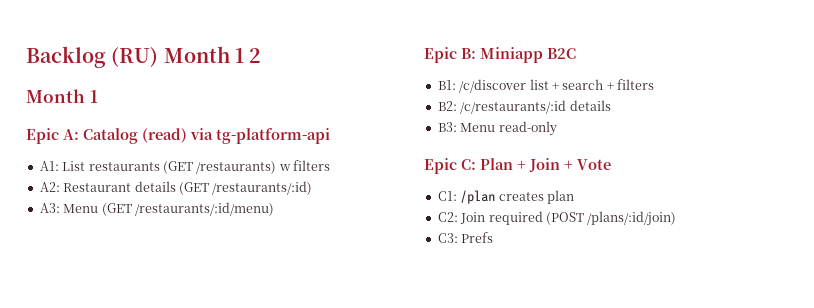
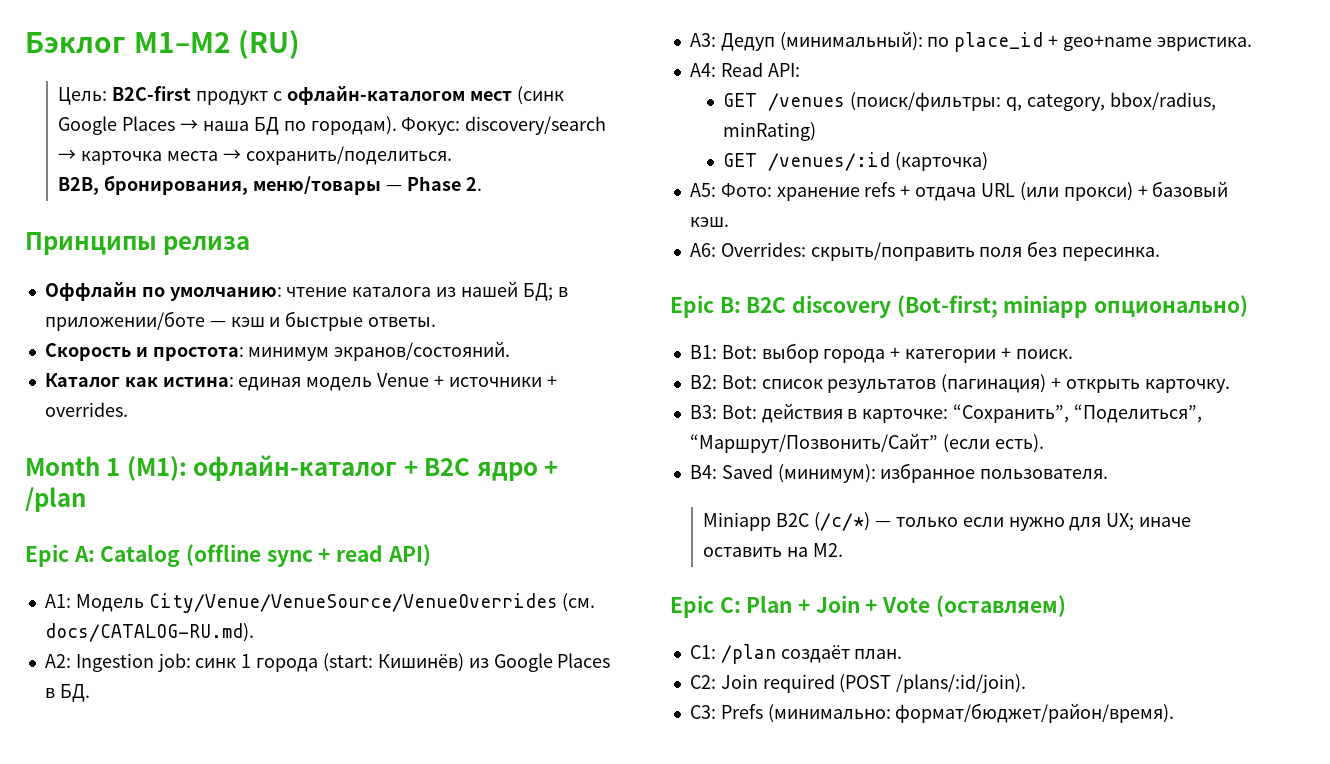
[26,46,106,68] Backlog -> [25,32,231,53] Бэклог M1–M2
[163,46,262,63] [26,89,98,103] [26,128,330,144] [39,160,330,174] [39,181,313,195] [39,202,274,216] [424,47,576,63] [437,79,654,93] [437,100,611,114] [437,121,557,136] Month 1 2 // Month 1 // Epic A: Catalog (read) via tg-platform-api // A1: List restaurants (GET /restaurants) w filters // A2: Restaurant details (GET /restaurants/:id) // A3: Menu (GET /restaurants/:id/menu) // Epic B: Miniapp B2C // B1: /c/discover list + search + filters // B2: /c/restaurants/:id details // B3: Menu read-only -> [58,86,564,105] [58,116,607,135] [58,146,452,165] [58,175,482,195] [25,232,251,255] [44,281,568,301] [44,311,437,331] [44,341,511,361] [44,373,557,391] [44,402,128,417] [25,455,559,481] [25,487,86,512] [25,544,431,567] [44,593,596,613] [44,623,254,642] [44,653,611,672] [44,684,90,702] [689,31,1252,52] [689,62,800,77] [723,92,1216,111] [723,122,817,141] [723,152,989,171] [689,181,1229,201] [689,217,729,227] [689,241,1161,261] [670,295,1249,318] [689,343,1073,363] [689,374,1230,393] [689,403,1202,423] [689,433,1044,453] [689,463,1109,483] [703,512,1192,531] [703,543,844,557] // Цель: B2C-first продукт с офлайн‑каталогом мест (синк Google Places → наша БД по городам). Фокус: discovery/search → карточка места → сохранить/поделиться. // B2B, бронирования, меню/товары — Phase 2. // Принципы релиза // Оффлайн по умолчанию: чтение каталога из нашей БД; в приложении/боте — кэш и быстрые ответы. // Скорость и простота: минимум экранов/состояний. // Каталог как истина: единая модель Venue + источники + overrides. // Month 1 (M1): офлайн‑каталог + B2C ядро + /plan // Epic A: Catalog (offline sync + read API) // A1: Модель City/Venue/VenueSource/VenueOverrides (см. docs/CATALOG-RU.md). // A2: Ingestion job: синк 1 города (start: Кишинёв) из Google Places в БД. // A3: Дедуп (минимальный): по place_id + geo+name эвристика. // A4: Read API: // GET /venues (поиск/фильтры: q, category, bbox/radius, minRating) // GET /venues/:id (карточка) // A5: Фото: хранение refs + отдача URL (или прокси) + базовый кэш. // A6: Overrides: скрыть/поправить поля без пересинка. // Epic B: B2C discovery (Bot-first; miniapp опционально) // B1: Bot: выбор города + категории + поиск. // B2: Bot: список результатов (пагинация) + открыть карточку. // B3: Bot: действия в карточке: “Сохранить”, “Поделиться”, “Маршрут/Позвонить/Сайт” (если есть). // B4: Saved (минимум): избранное пользователя. // Miniapp B2C (/c/*) — только если нужно для UX; иначе оставить на M2.
(611, 164) none -> [935,595,1066,617] (оставляем)
[498,190,574,204] creates plan -> [780,645,903,663] создаёт план.
[587,211,677,226] /plans/:id/join) -> [896,674,1027,693] /plans/:id/join).
(494, 237) none -> [767,703,1175,723] (минимально: формат/бюджет/район/время).

